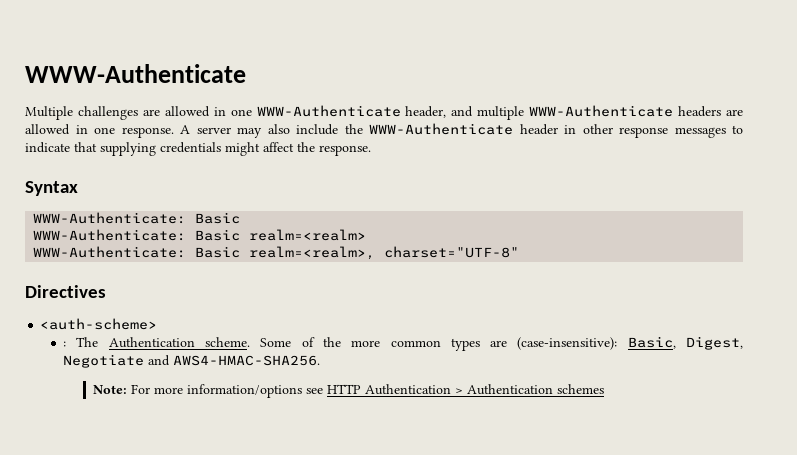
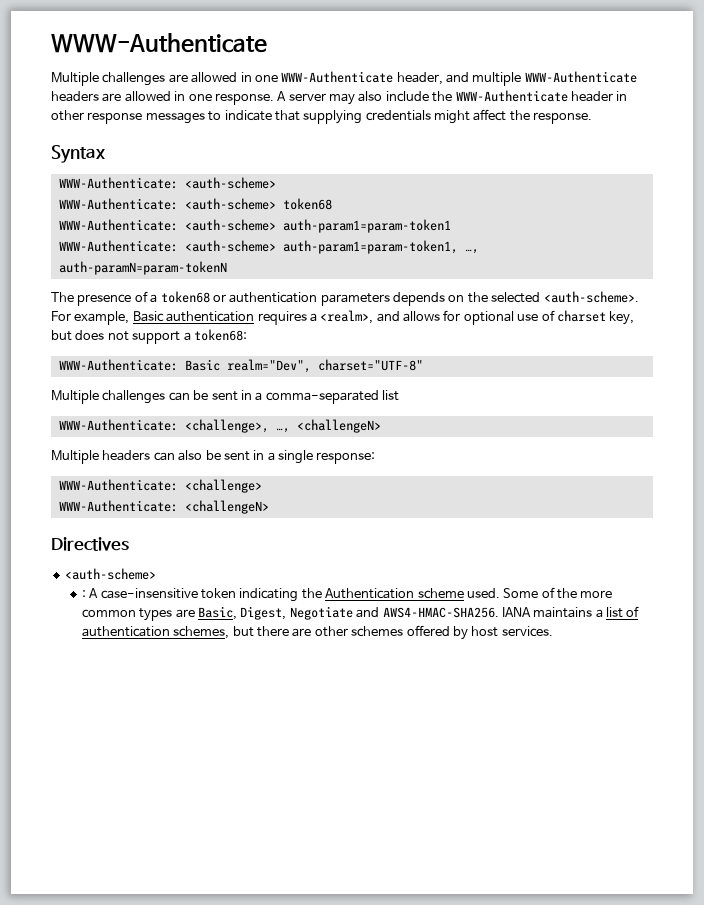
[195,212,241,224] [33,229,367,241] [33,246,520,260] [25,285,106,298] [40,318,158,330] [63,337,251,348] Basic // WWW-Authenticate: Basic realm=<realm> // WWW-Authenticate: Basic realm=<realm>, charset="UTF-8" // Directives // <auth-scheme> // : The Authentication scheme. -> [184,177,276,189] [58,198,332,210] [58,219,451,233] [58,240,479,254] [58,261,227,275] [51,291,639,306] [51,310,635,325] [51,329,247,344] [58,359,423,373] [51,390,399,404] [58,419,381,433] [51,450,376,464] [58,479,262,493] [58,500,269,514] [51,537,129,551] [64,568,156,580] [81,588,500,602] <auth-scheme> // WWW-Authenticate: <auth-scheme> token68 // WWW-Authenticate: <auth-scheme> auth-param1=param-token1 // WWW-Authenticate: <auth-scheme> auth-param1=param-token1, …, auth-paramN=param-tokenN // The presence of a token68 or authentication parameters depends on the selected <auth-scheme>. For example, Basic authentication requires a <realm>, and allows for optional use of charset key, but does not support a token68: // WWW-Authenticate: Basic realm="Dev", charset="UTF-8" // Multiple challenges can be sent in a comma-separated list // WWW-Authenticate: <challenge>, …, <challengeN> // Multiple headers can also be sent in a single response: // WWW-Authenticate: <challenge> // WWW-Authenticate: <challengeN> // Directives // <auth-scheme> // : A case-insensitive token indicating the Authentication scheme used.
[517,337,618,350] (case-insensitive): -> (195, 613) none
[93,384,605,398] // Note: For more information/options see HTTP Authentication > Authentication schemes -> [501,606,640,618] [81,625,553,640] IANA maintains a list of authentication schemes, but there are other schemes offered by host services.

